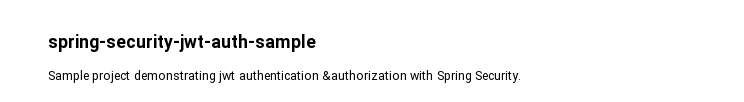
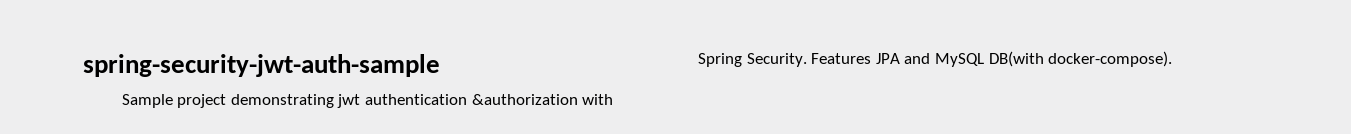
(521, 77) none -> [811,51,1173,67] Features JPA and MySQL DB(with docker-compose).

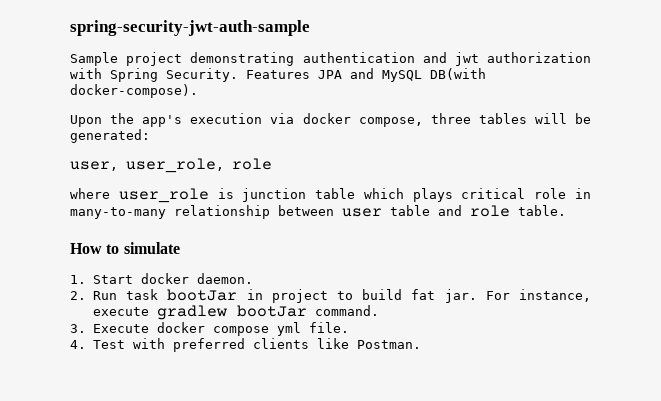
[337,94,578,108] jwt authentication &authorization -> [302,52,591,66] authentication and jwt authorization
(1173, 59) none -> [70,113,592,127] [70,129,150,143] [70,158,272,173] [70,188,591,203] [70,205,566,219] [70,242,180,254] [70,273,253,284] [70,289,592,303] [92,305,379,320] [70,322,349,336] [70,338,421,352] // Upon the app's execution via docker compose, three tables will be generated: // user, user_role, role // where user_role is junction table which plays critical role in many-to-many relationship between user table and role table. // How to simulate // 1. Start docker daemon. // 2. Run task bootJar in project to build fat jar. For instance, execute gradlew bootJar command. // 3. Execute docker compose yml file. // 4. Test with preferred clients like Postman.

